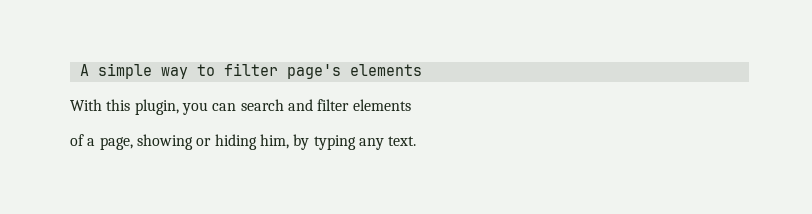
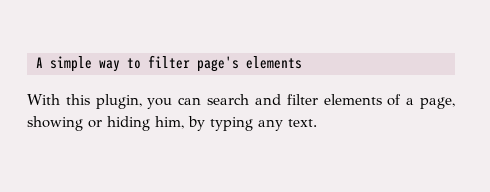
(411, 105) // -> (382, 99) none

